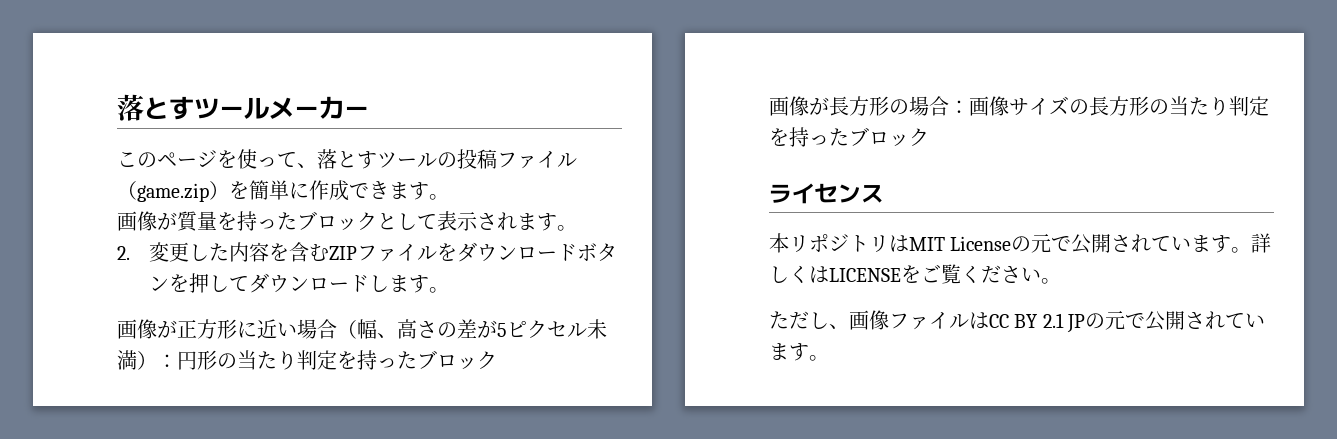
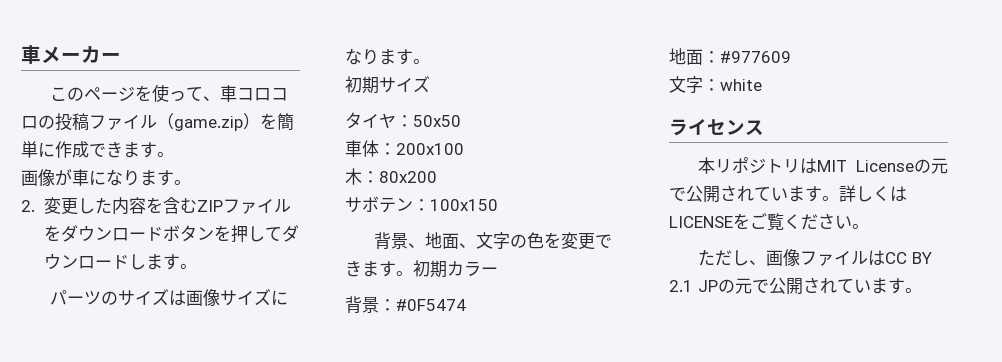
[117,94,269,121] 落とすツール -> [21,45,41,64] 車
[317,149,437,169] 落とすツール -> [219,85,288,102] [21,115,38,129] 車コロコロ
[177,211,517,232] 質量を持ったブロックとして表示され -> [72,169,140,186] 車になり
[117,319,607,339] [117,350,497,370] [769,96,1269,116] [769,127,929,147] 画像が正方形に近い場合（幅、高さの差が5ピクセル未満）：円形の当たり判定を持ったブロック // 画像が長方形の場合：画像サイズの長方形の当たり判定を持ったブロック -> [49,289,288,306] [345,48,430,65] [345,76,430,94] [345,112,461,129] [345,140,464,157] [345,168,437,185] [345,196,498,213] [373,232,612,250] [345,260,498,278] [345,296,466,313] [669,48,791,65] [669,76,762,93] パーツのサイズは画像サイズになります。 // 初期サイズ // タイヤ：50x50 // 車体：200x100 // 木：80x200 // サボテン：100x150 // 背景、地面、文字の色を変更できます。初期カラー // 背景：#0F5474 // 地面：#977609 // 文字：white

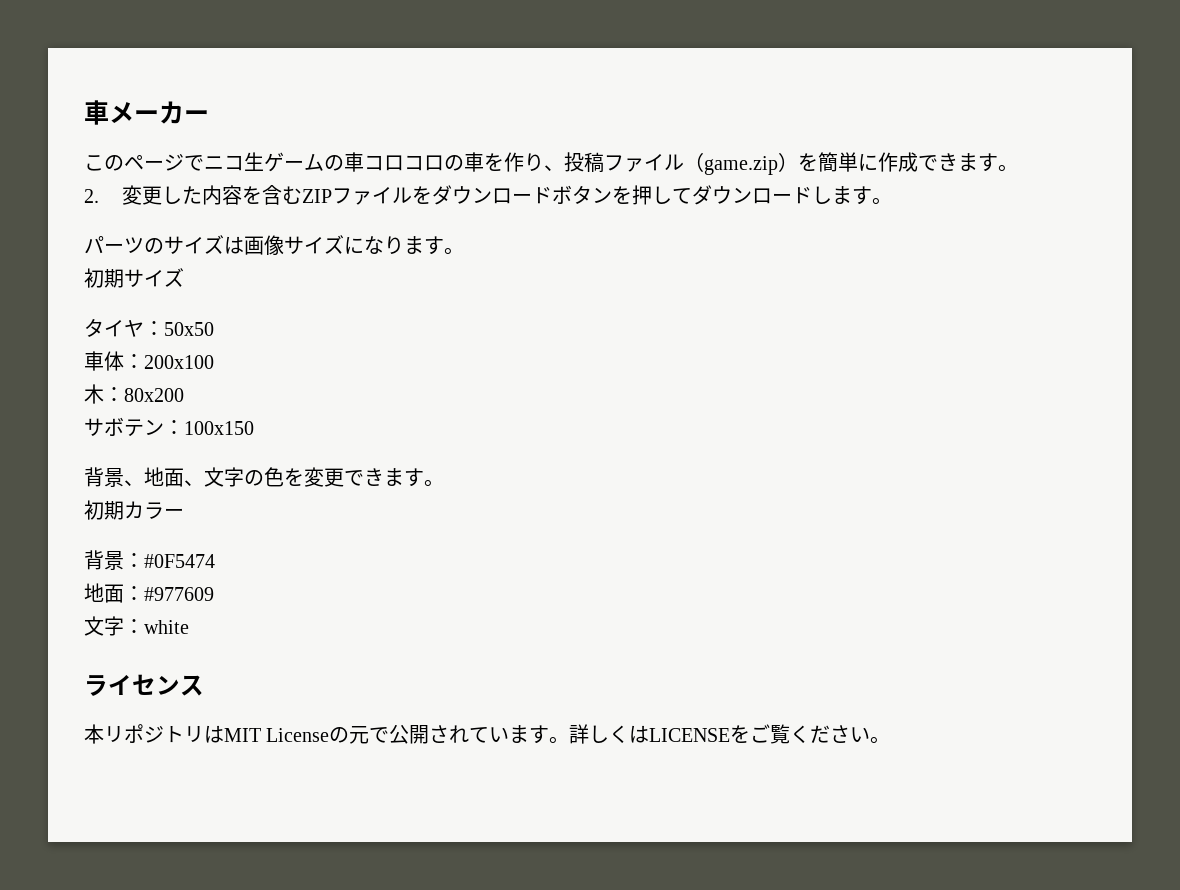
[134,84,220,102] を使って、 -> [184,152,344,172] でニコ生ゲームの
(55, 122) none -> [464,152,564,172] 車を作り、
[21,169,191,186] // 画像が車になります。 -> (1018, 168) none
(413, 273) none -> (444, 483) //
[697,249,932,266] [669,277,922,295] // ただし、画像ファイルはCC BY 2.1 JPの元で公開されています。 -> (891, 740) none

